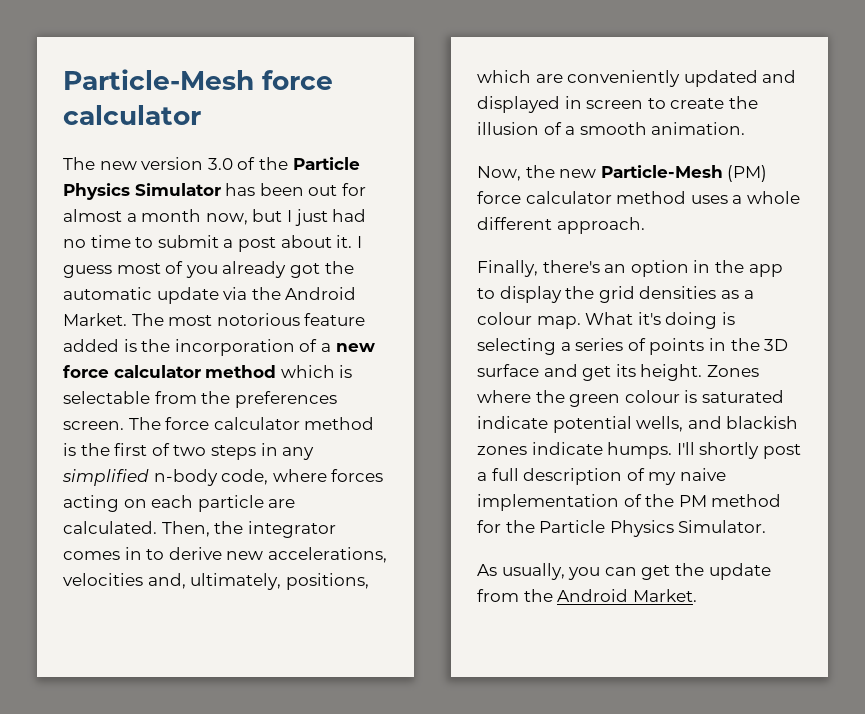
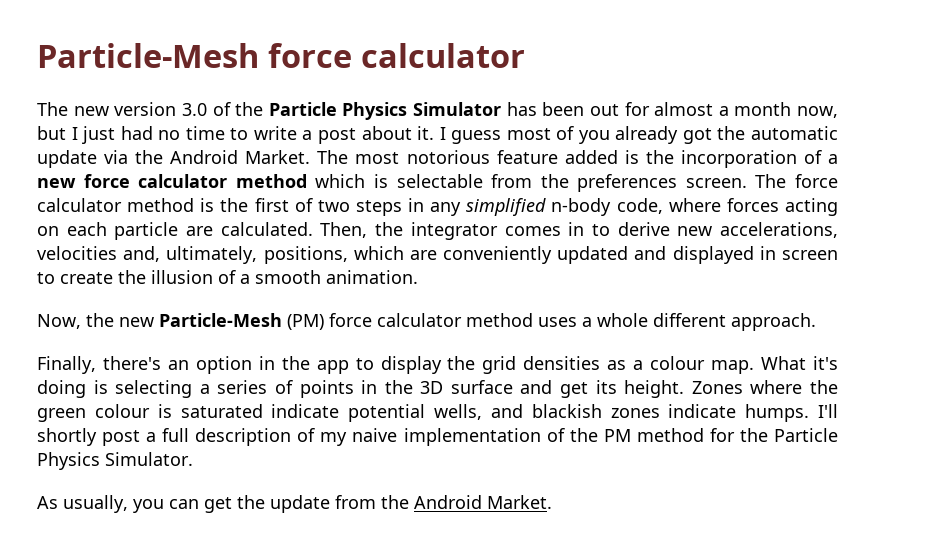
[157,235,219,248] submit -> [253,126,297,140] write

